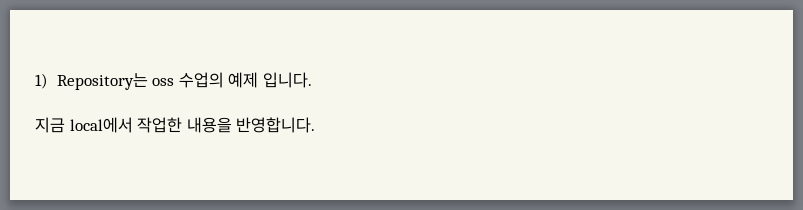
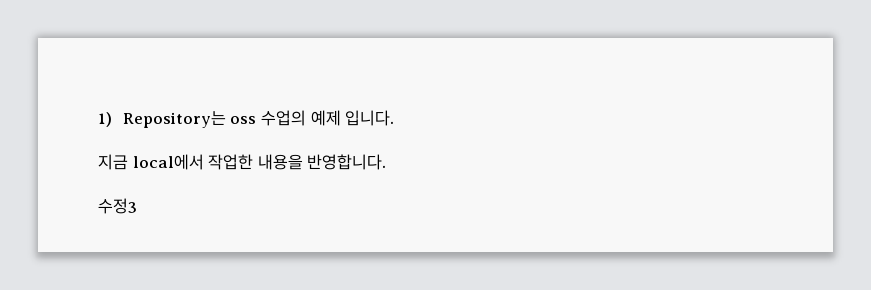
(316, 125) none -> [98,198,137,214] // 수정3

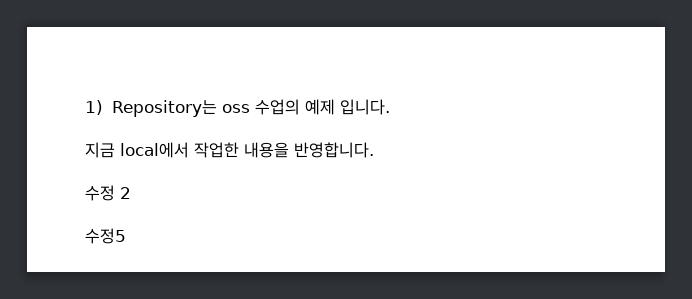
[98,198,137,214] 수정3 -> [85,185,131,201] [85,228,126,244] 수정 2 // 수정5

